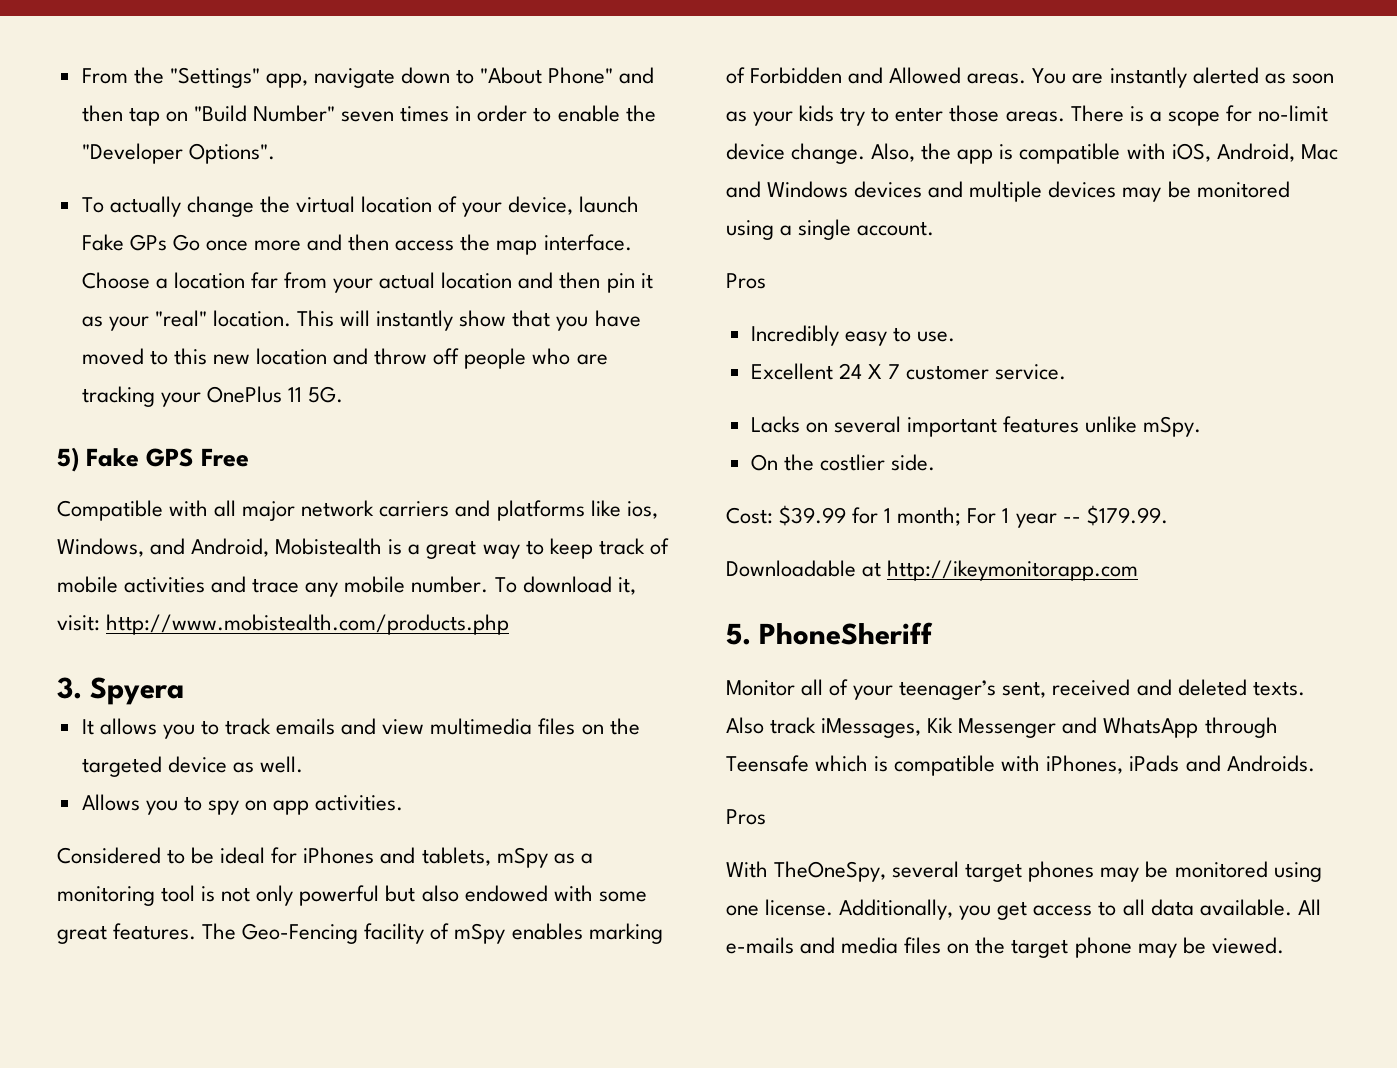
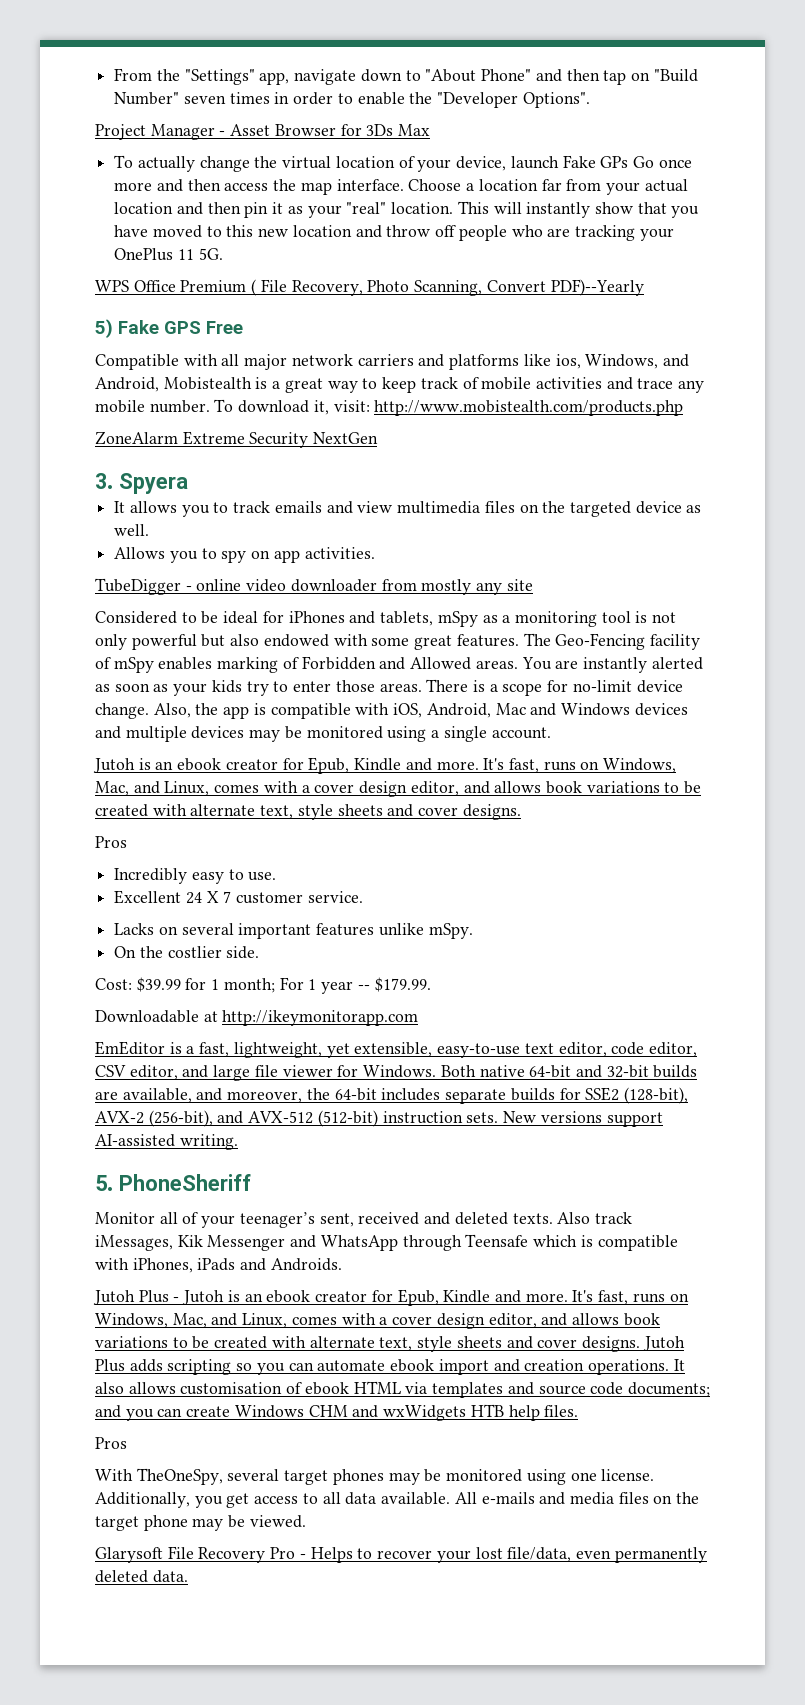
(275, 153) none -> [95,124,431,140] // Project Manager - Asset Browser for 3Ds Max
(344, 394) none -> [95,279,644,296] // WPS Office Premium ( File Recovery, Photo Scanning, Convert PDF)--Yearly
(510, 624) none -> [95,431,379,448] // ZoneAlarm Extreme Security NextGen
(404, 803) none -> [95,578,533,595] // TubeDigger - online video downloader from mostly any site
(935, 228) none -> [93,757,677,774] [95,781,702,797] [95,804,521,820] // Jutoh is an ebook creator for Epub, Kindle and more. It's fast, runs on Windows, Mac, and Linux, comes with a cover design editor, and allows book variations to be created with alternate text, style sheets and cover designs.
(1139, 570) none -> [95,1041,697,1058] [95,1065,698,1081] [95,1087,688,1104] [95,1110,663,1127] [95,1134,238,1150] // EmEditor is a fast, lightweight, yet extensible, easy-to-use text editor, code editor, CSV editor, and large file viewer for Windows. Both native 64-bit and 32-bit builds are available, and moreover, the 64-bit includes separate builds for SSE2 (128-bit), AVX-2 (256-bit), and AVX-512 (512-bit) instruction sets. New versions support AI-assisted writing.
(1315, 763) none -> [93,1289,689,1306] [95,1313,660,1329] [95,1336,685,1352] [95,1359,685,1375] [95,1381,710,1398] [95,1404,579,1421] // Jutoh Plus - Jutoh is an ebook creator for Epub, Kindle and more. It's fast, runs on Windows, Mac, and Linux, comes with a cover design editor, and allows book variations to be created with alternate text, style sheets and cover designs. Jutoh Plus adds scripting so you can automate ebook import and creation operations. It also allows customisation of ebook HTML via templates and source code documents; and you can create Windows CHM and wxWidgets HTB help files.
(1284, 945) none -> [95,1546,707,1563] [95,1570,188,1583] // Glarysoft File Recovery Pro - Helps to recover your lost file/data, even permanently deleted data.

